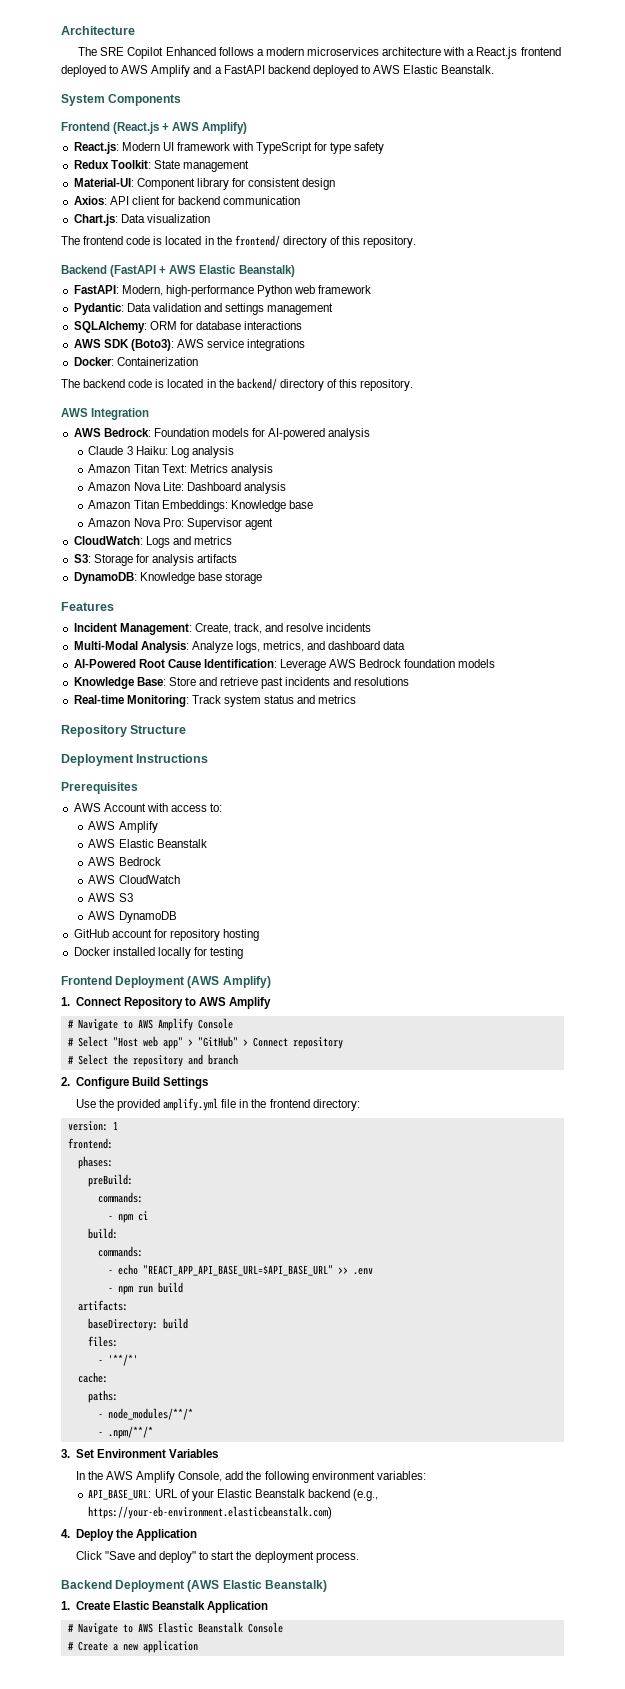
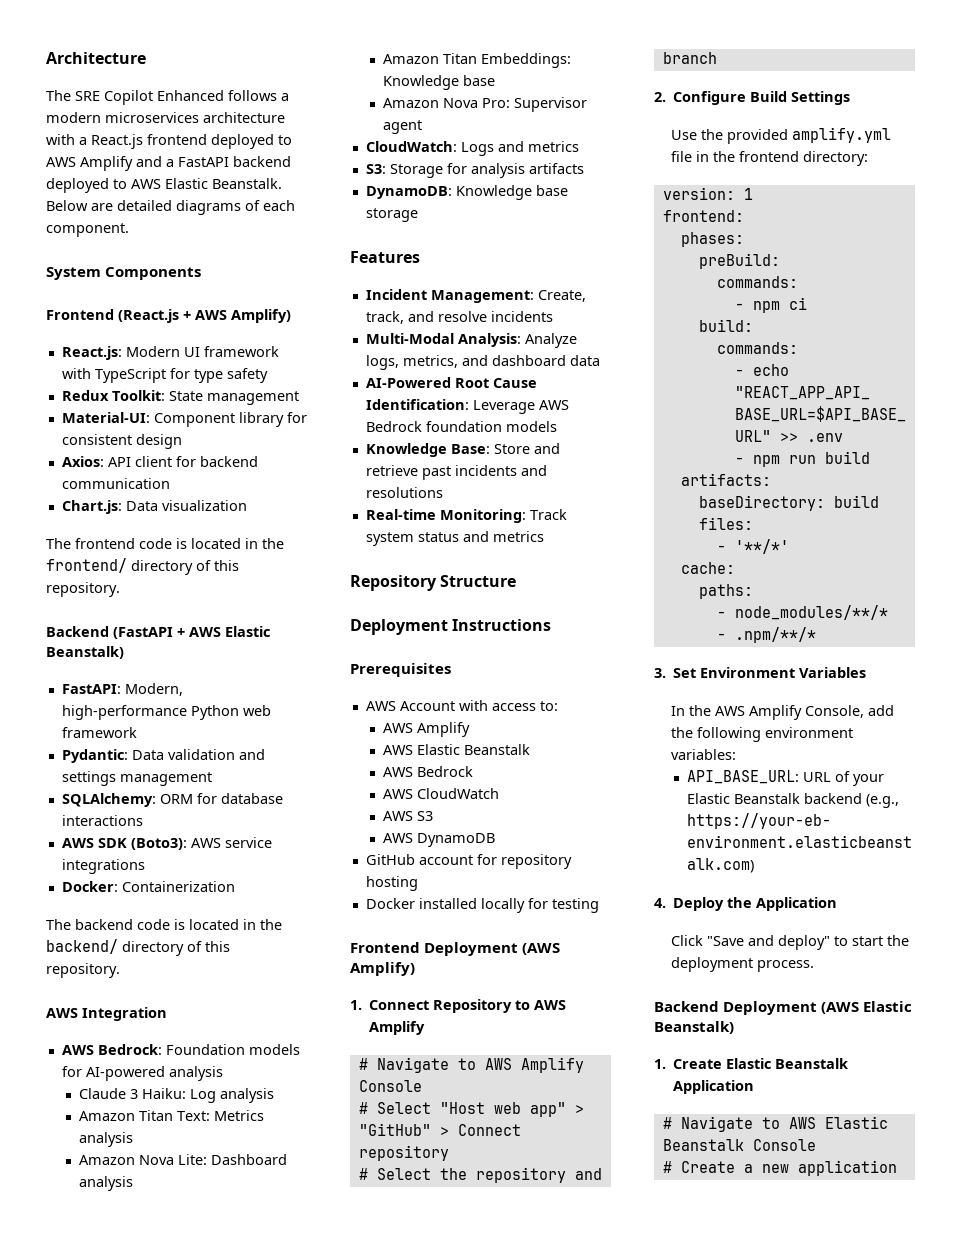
(495, 69) none -> [46,200,295,215] [46,223,129,237] Below are detailed diagrams of each component.

